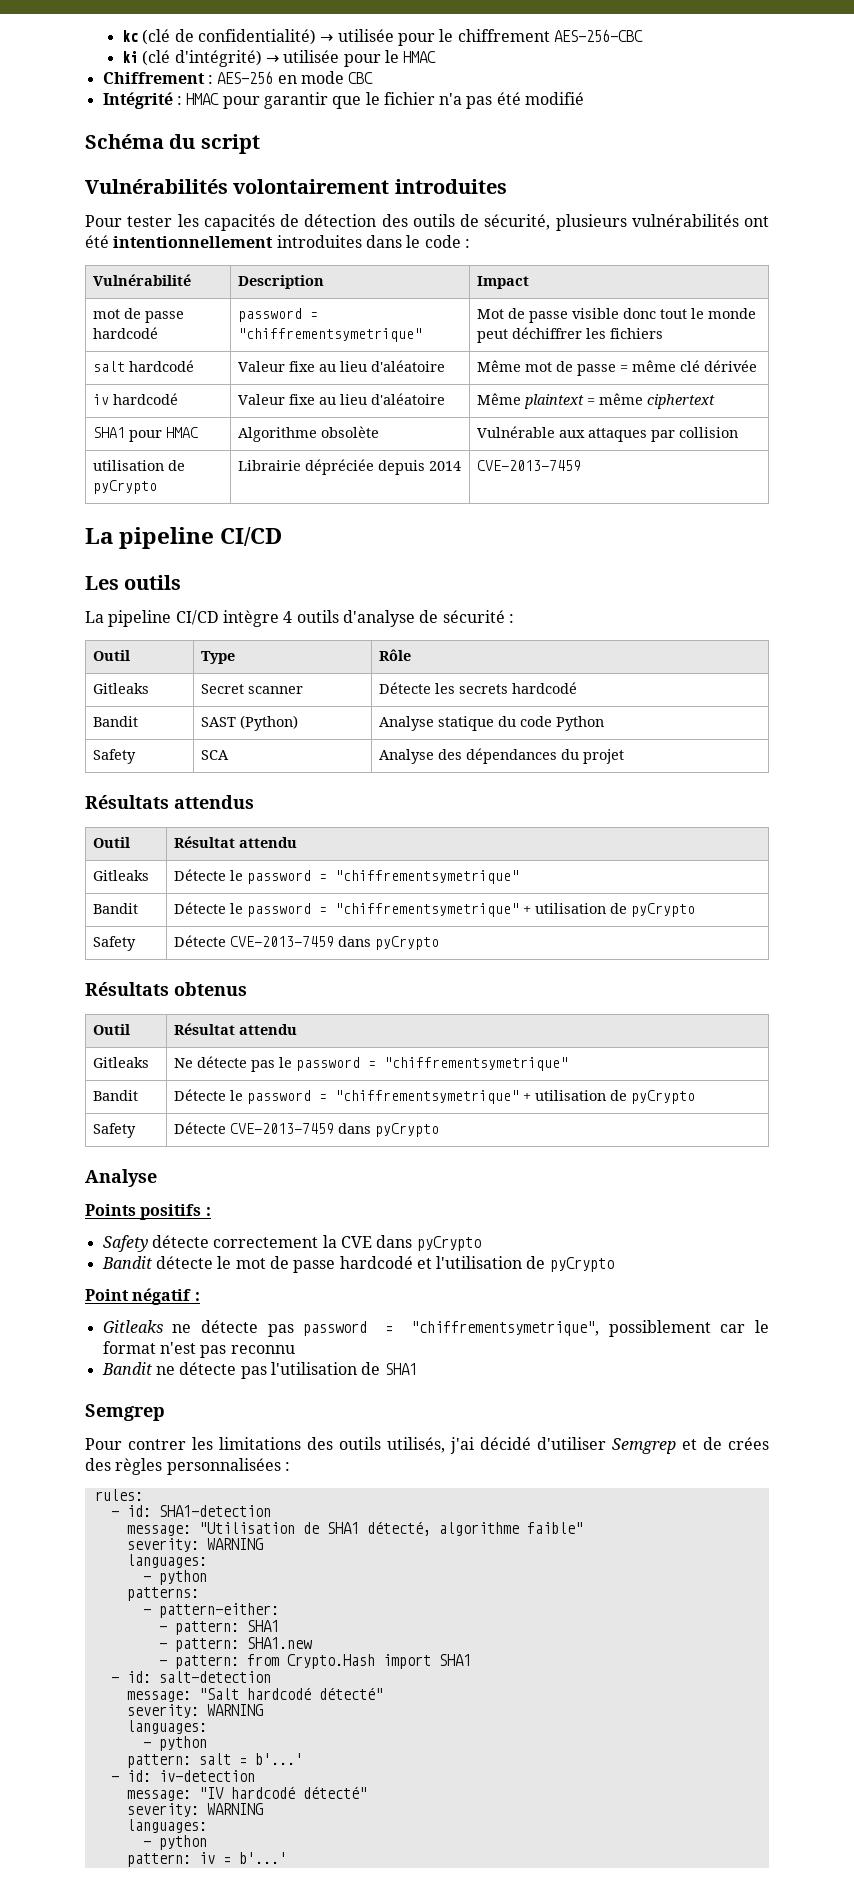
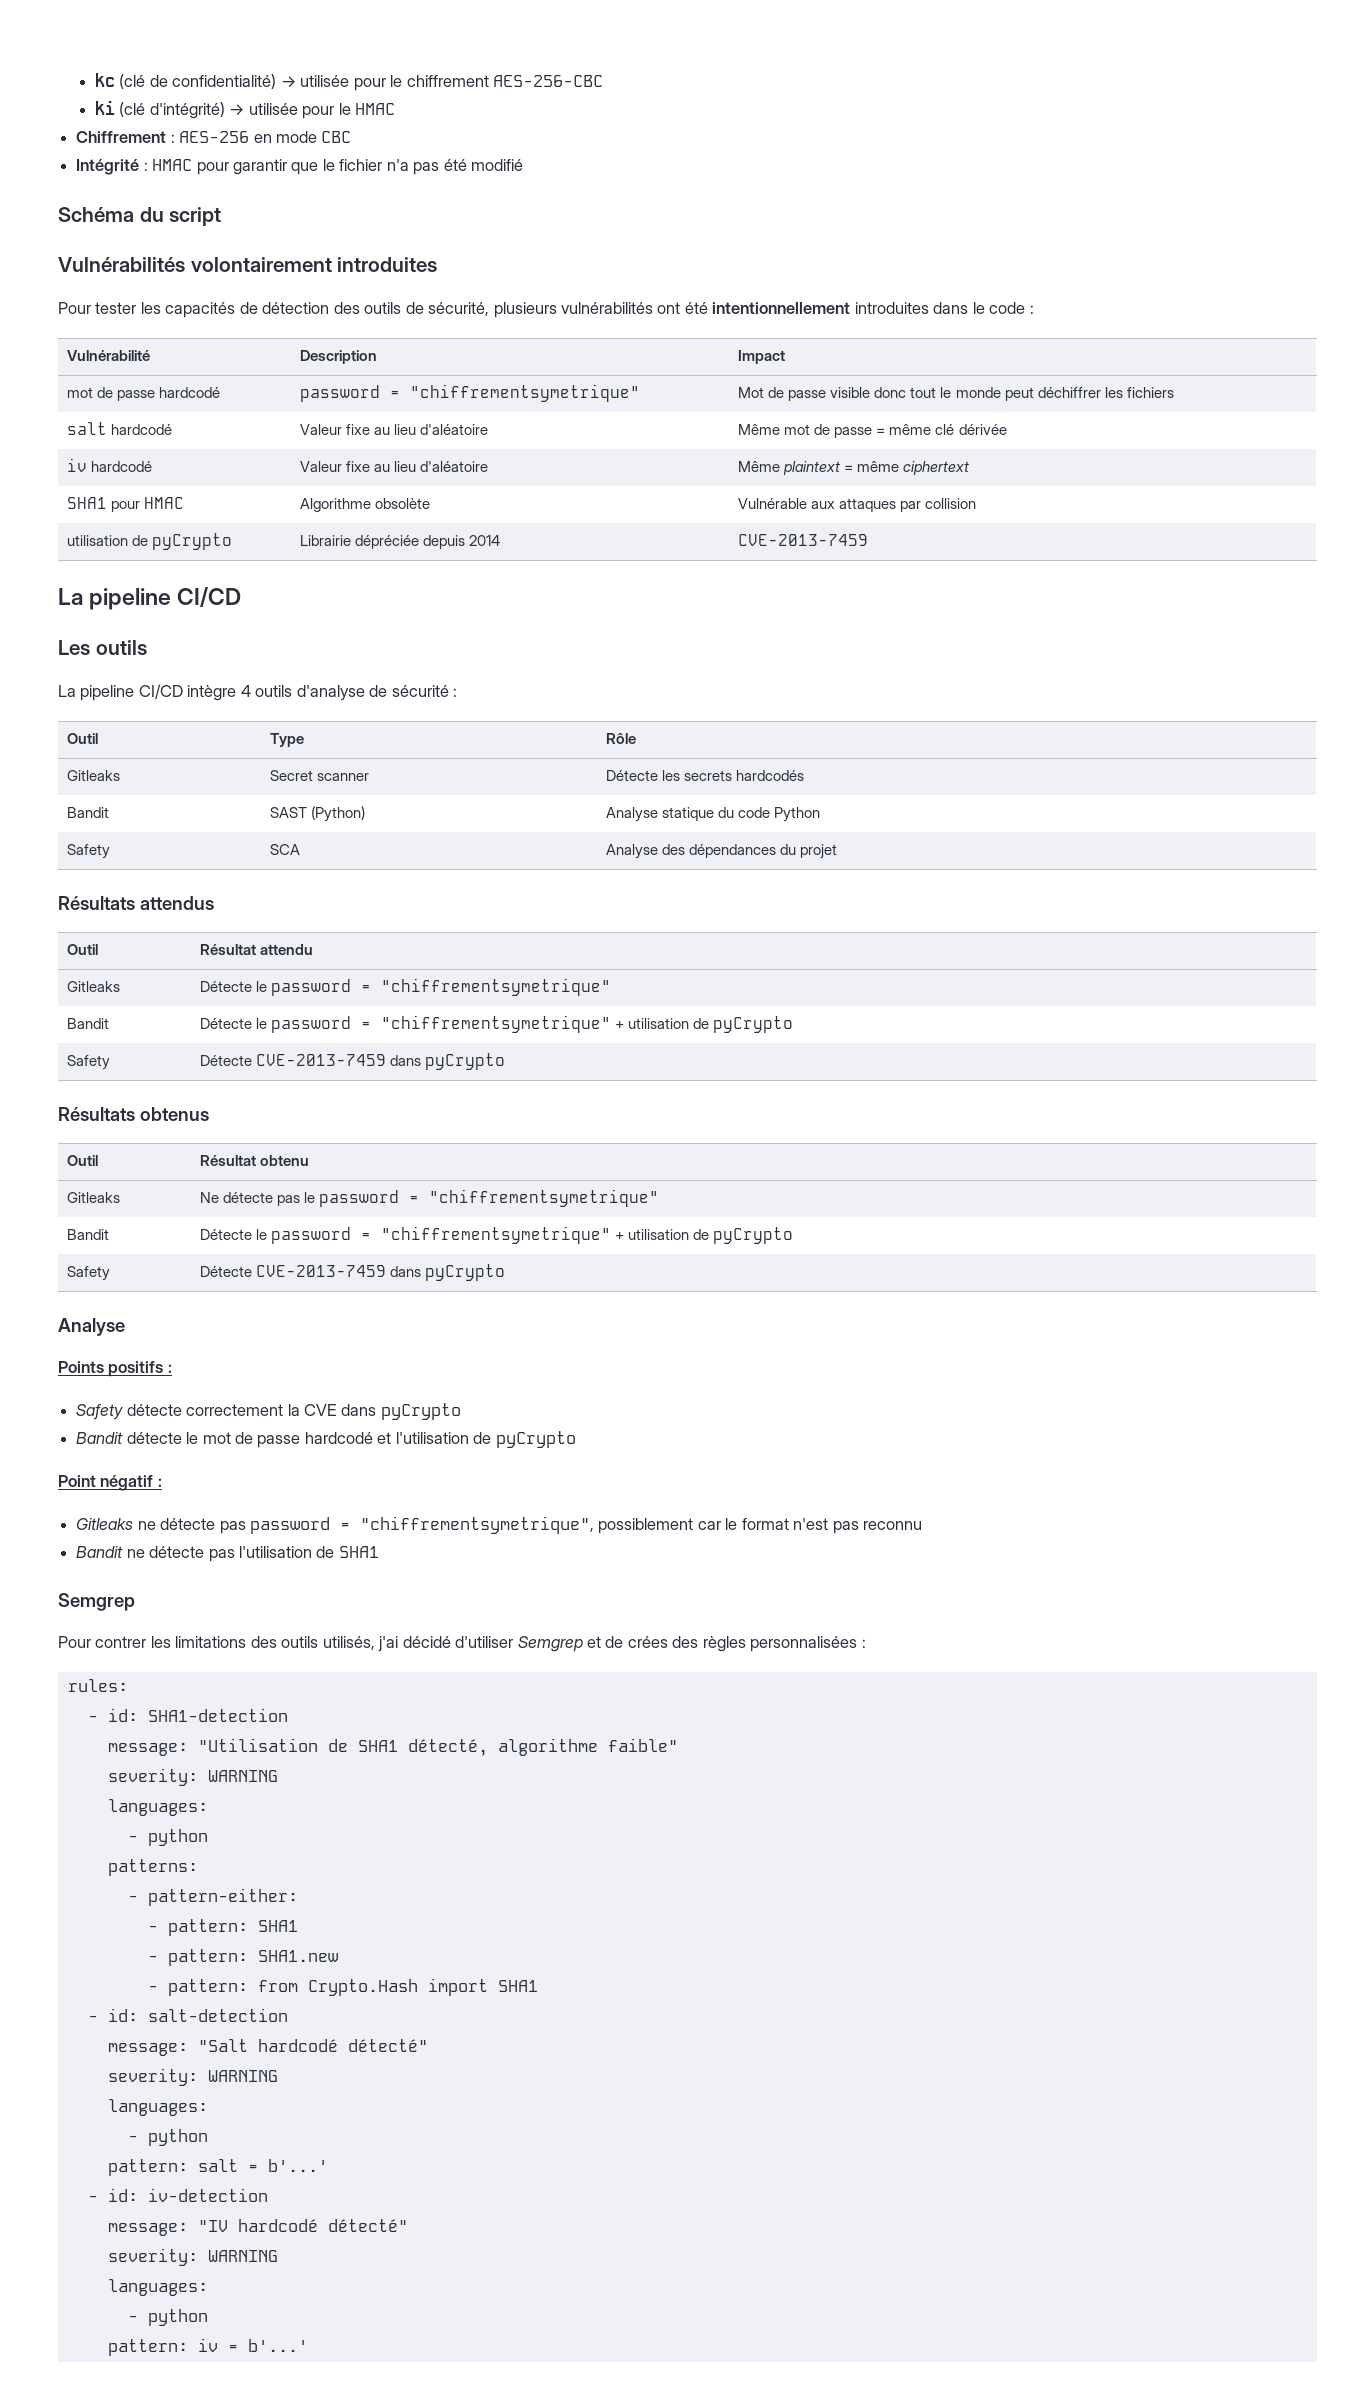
[511,682,577,694] hardcodé -> [736,770,805,781] hardcodés
[238,1024,297,1035] attendu -> [260,1155,310,1166] obtenu

